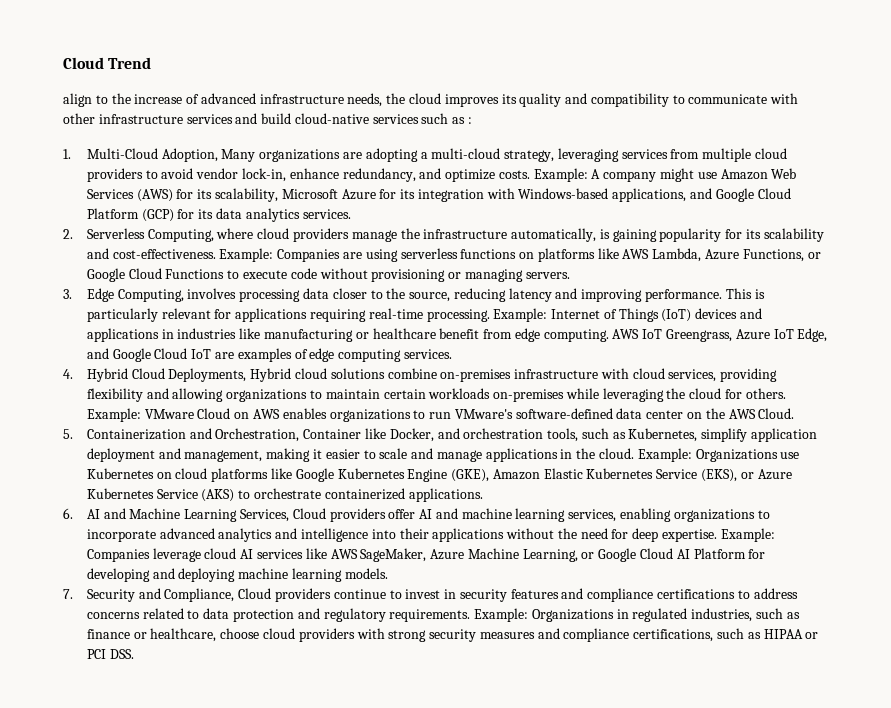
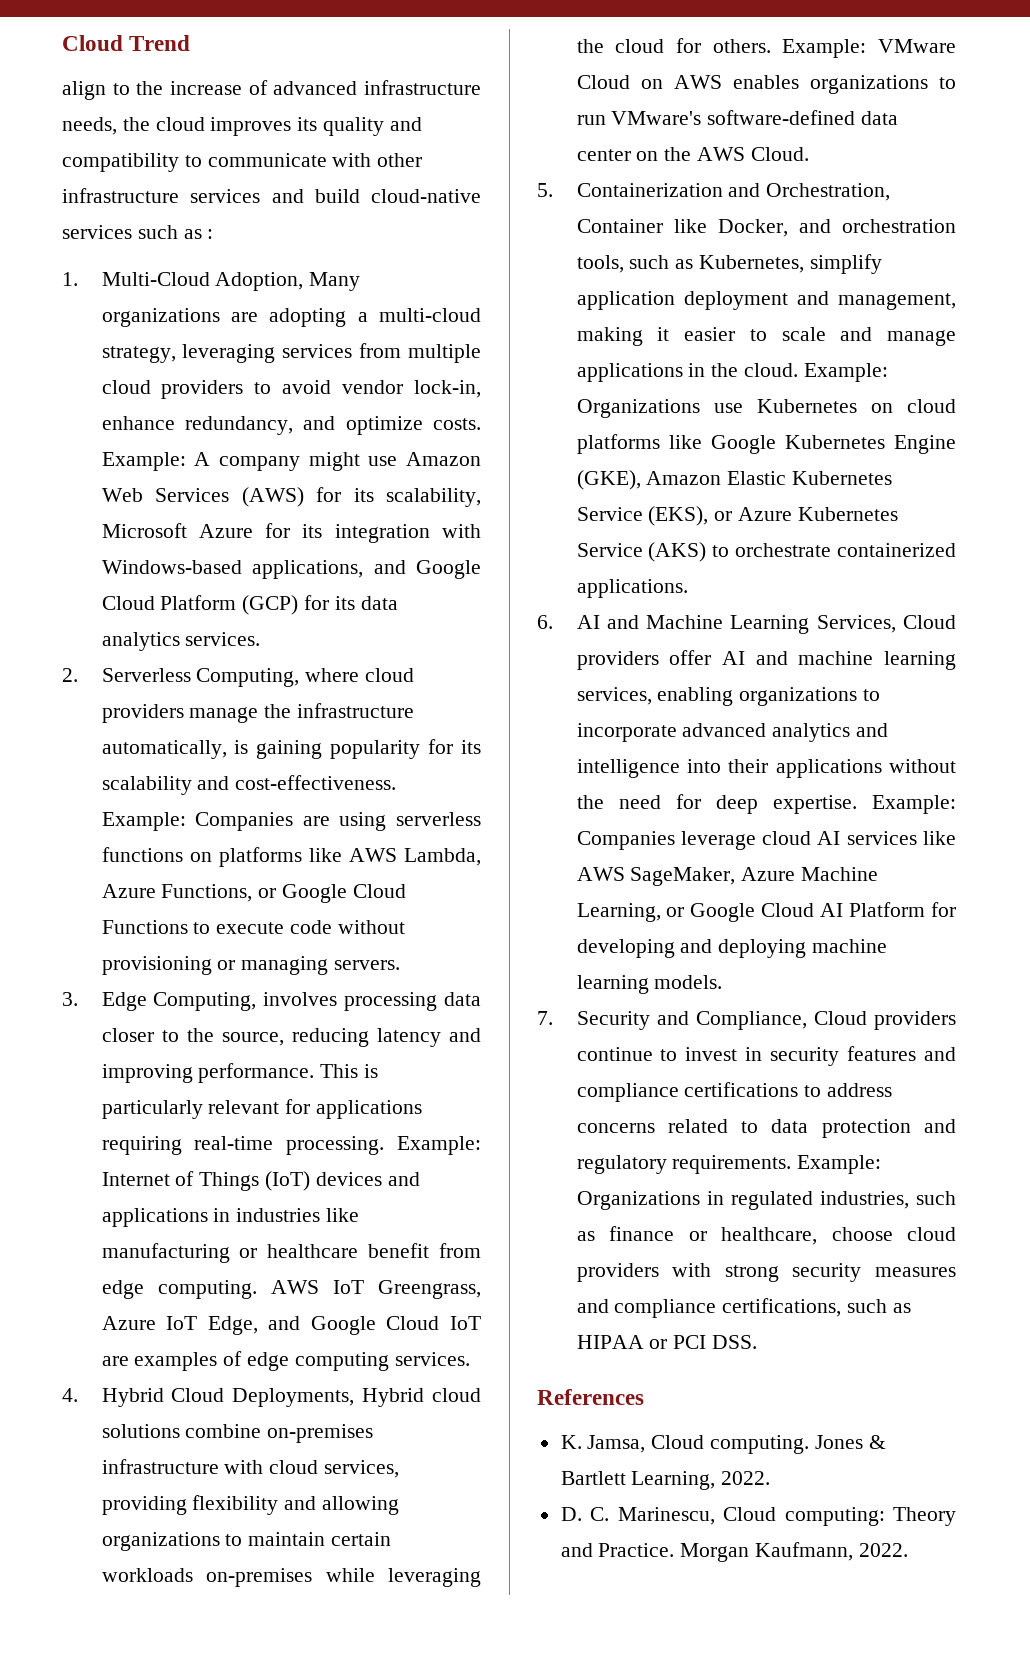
(134, 654) none -> [537,1389,644,1405] [560,1435,886,1454] [560,1471,771,1490] [560,1507,956,1526] [560,1542,908,1562] // References // K. Jamsa, Cloud computing. Jones & Bartlett Learning, 2022. // D. C. Marinescu, Cloud computing: Theory and Practice. Morgan Kaufmann, 2022.

